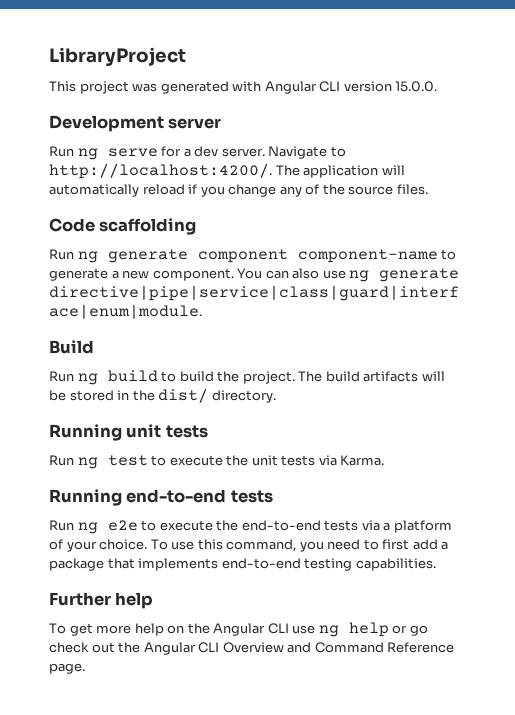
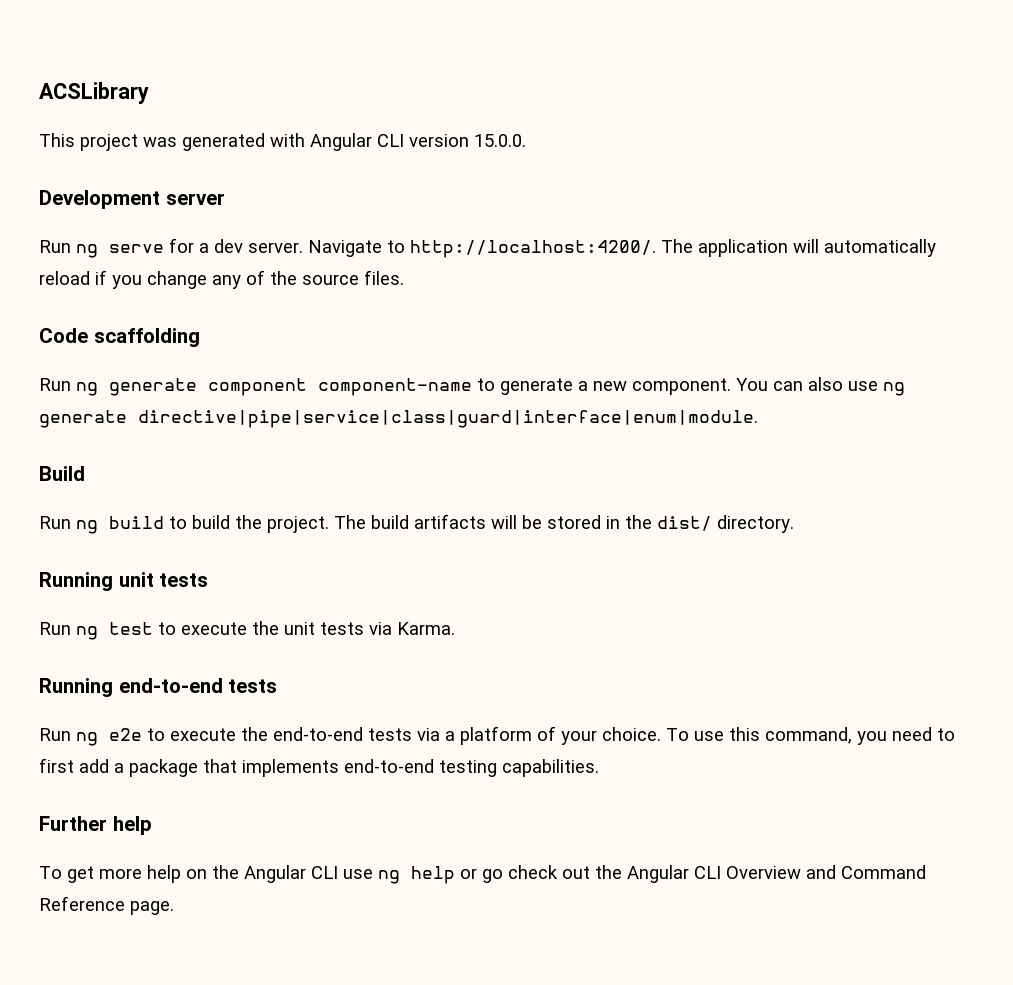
[49,47,186,67] LibraryProject -> [39,82,149,104] ACSLibrary

